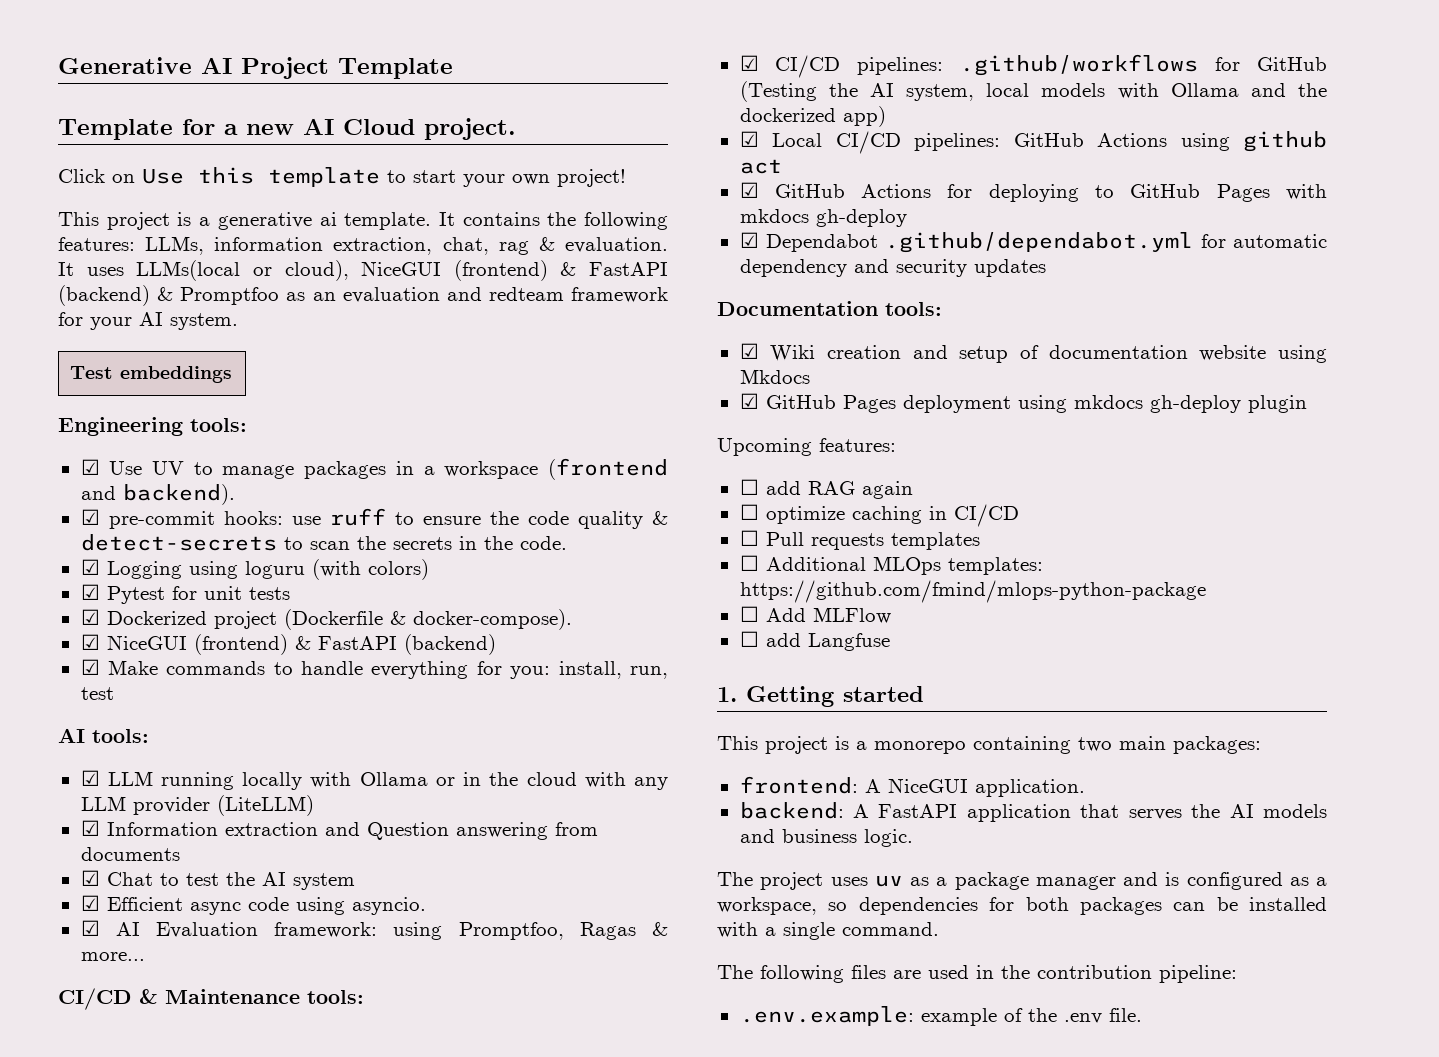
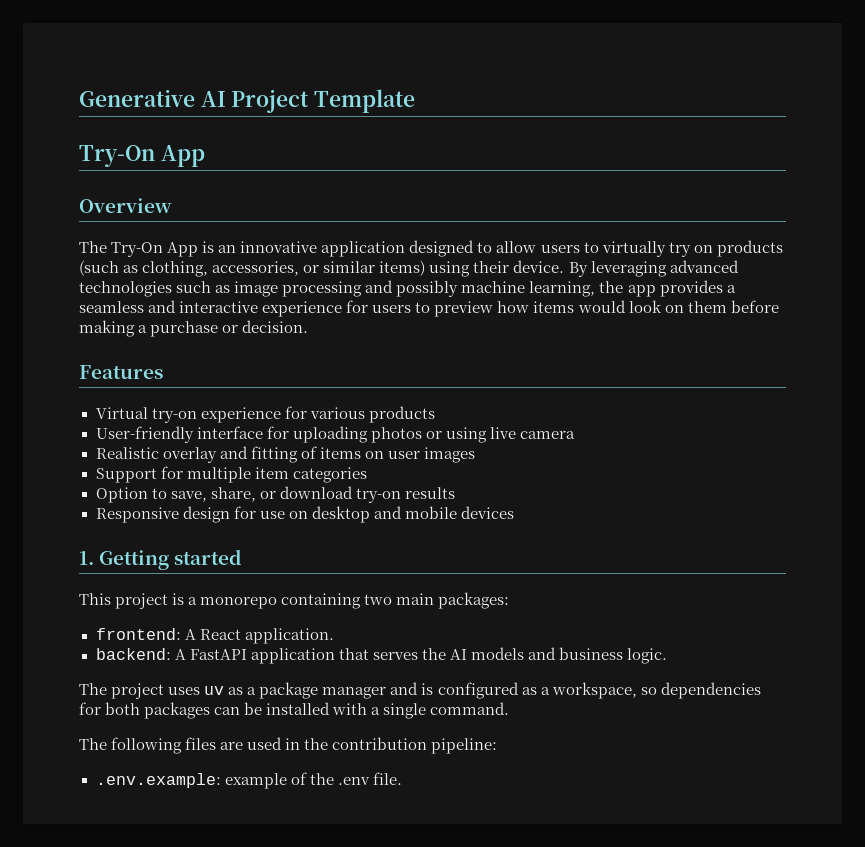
[58,118,516,140] [58,167,626,187] [58,212,668,230] [58,236,669,255] [58,260,668,281] [58,285,668,306] [58,312,238,330] [70,366,233,383] [58,417,247,436] [80,458,669,480] [80,484,235,505] [80,508,669,529] [80,534,567,551] [80,559,429,580] [80,584,290,604] [80,609,572,630] [80,634,496,655] [80,659,668,679] [80,687,114,700] [58,728,149,743] [80,770,669,790] [80,795,314,816] [80,820,598,840] [80,847,180,861] [80,870,355,890] [80,895,426,915] [80,920,669,940] [80,952,145,961] [58,988,364,1010] [739,54,1327,78] [739,81,1327,102] [739,106,886,127] [739,131,1327,154] [739,159,782,174] [739,182,1327,202] [739,209,907,227] [739,232,1327,253] [739,259,1046,277] [717,301,942,316] [739,343,1327,363] [739,369,810,384] [739,393,1307,413] [717,438,896,456] [739,479,913,499] [739,504,1019,527] [739,530,980,550] [739,555,1043,575] [739,580,1206,603] [739,606,891,624] [739,631,890,651] Template for a new AI Cloud project. // Click on Use this template to start your own project! // This project is a generative ai template. It contains the following features: LLMs, information extraction, chat, rag & evaluation. It uses LLMs(local or cloud), NiceGUI (frontend) & FastAPI (backend) & Promptfoo as an evaluation and redteam framework for your AI system. // Test embeddings // Engineering tools: // ☑ Use UV to manage packages in a workspace (frontend and backend). // ☑ pre-commit hooks: use ruff to ensure the code quality & detect-secrets to scan the secrets in the code. // ☑ Logging using loguru (with colors) // ☑ Pytest for unit tests // ☑ Dockerized project (Dockerfile & docker-compose). // ☑ NiceGUI (frontend) & FastAPI (backend) // ☑ Make commands to handle everything for you: install, run, test // AI tools: // ☑ LLM running locally with Ollama or in the cloud with any LLM provider (LiteLLM) // ☑ Information extraction and Question answering from documents // ☑ Chat to test the AI system // ☑ Efficient async code using asyncio. // ☑ AI Evaluation framework: using Promptfoo, Ragas & more... // CI/CD & Maintenance tools: // ☑ CI/CD pipelines: .github/workflows for GitHub (Testing the AI system, local models with Ollama and the dockerized app) // ☑ Local CI/CD pipelines: GitHub Actions using github act // ☑ GitHub Actions for deploying to GitHub Pages with mkdocs gh-deploy // ☑ Dependabot .github/dependabot.yml for automatic dependency and security updates // Documentation tools: // ☑ Wiki creation and setup of documentation website using Mkdocs // ☑ GitHub Pages deployment using mkdocs gh-deploy plugin // Upcoming features: // ☐ add RAG again // ☐ optimize caching in CI/CD // ☐ Pull requests templates // ☐ Additional MLOps templates: https://github.com/fmind/mlops-python-package // ☐ Add MLFlow // ☐ add Langfuse -> [79,145,205,167] [79,198,172,213] [79,240,783,257] [79,260,739,277] [79,280,736,297] [79,300,779,317] [79,320,309,337] [79,365,163,379] [95,406,435,423] [95,426,575,443] [95,446,475,463] [95,466,367,483] [95,486,455,503] [95,506,514,523] Try-On App // Overview // The Try-On App is an innovative application designed to allow users to virtually try on products (such as clothing, accessories, or similar items) using their device. By leveraging advanced technologies such as image processing and possibly machine learning, the app provides a seamless and interactive experience for users to preview how items would look on them before making a purchase or decision. // Features // Virtual try-on experience for various products // User-friendly interface for uploading photos or using live camera // Realistic overlay and fitting of items on user images // Support for multiple item categories // Option to save, share, or download try-on results // Responsive design for use on desktop and mobile devices
[887,778,968,793] NiceGUI -> [199,629,241,640] React

